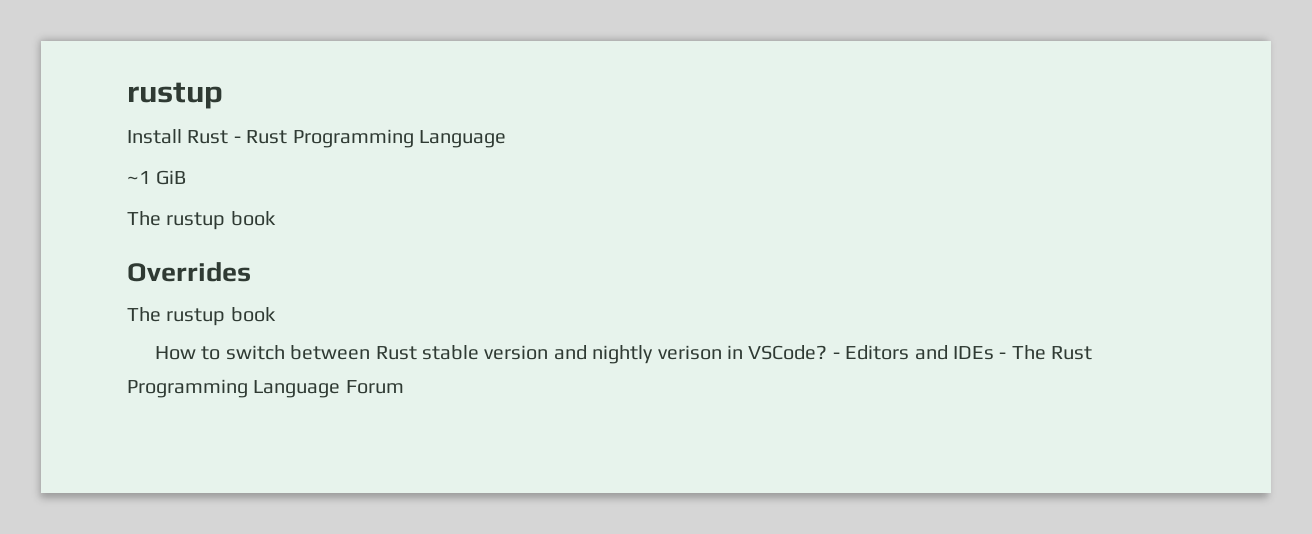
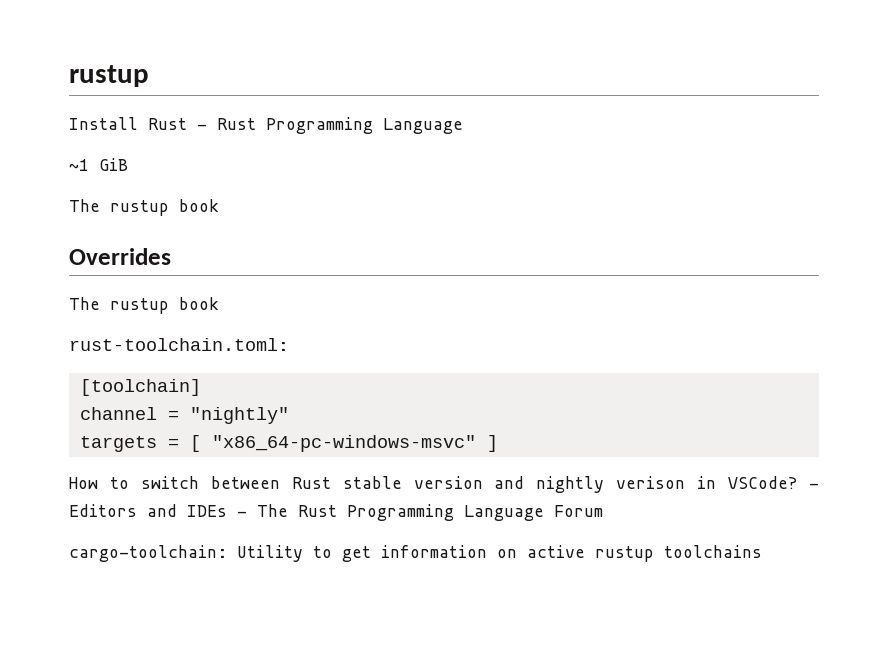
(276, 314) none -> [69,338,288,351] [79,379,201,396] [79,407,289,424] [79,435,498,452] // rust-toolchain.toml: // [toolchain] // channel = "nightly" // targets = [ "x86_64-pc-windows-msvc" ]
(404, 387) none -> [69,545,762,562] // cargo-toolchain: Utility to get information on active rustup toolchains

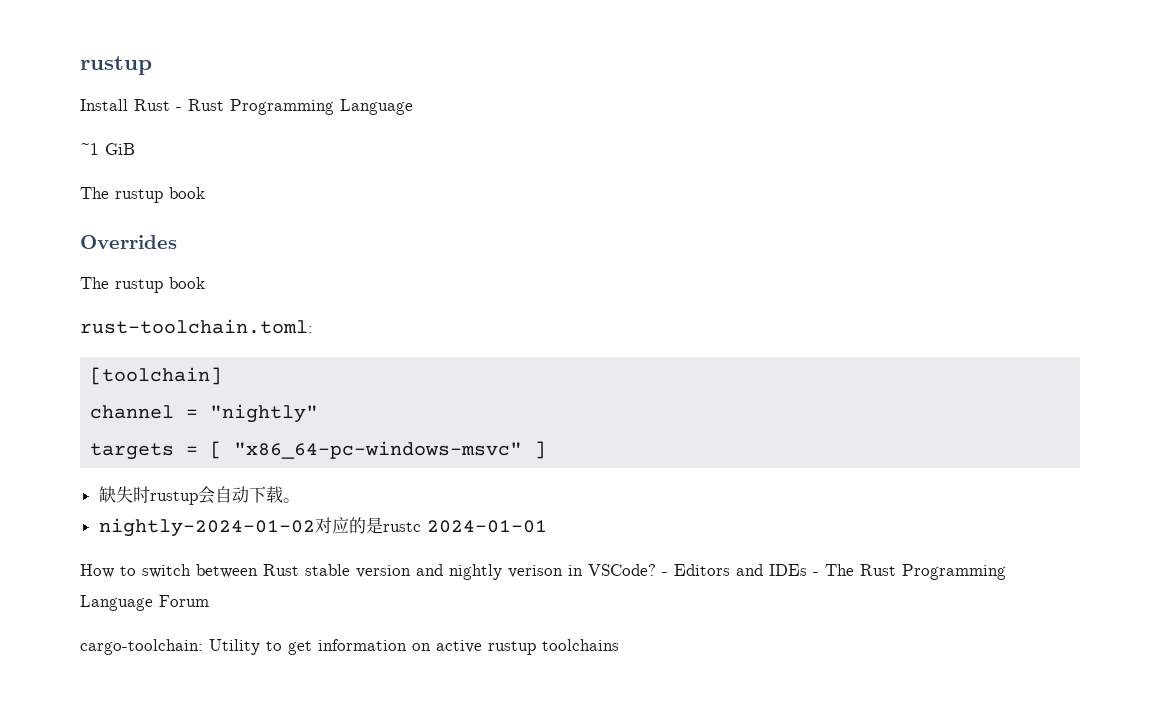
(498, 443) none -> [98,486,300,505] [98,517,547,537] // 缺失时rustup会自动下载。 // nightly-2024-01-02对应的是rustc 2024-01-01

